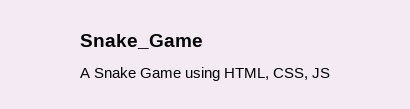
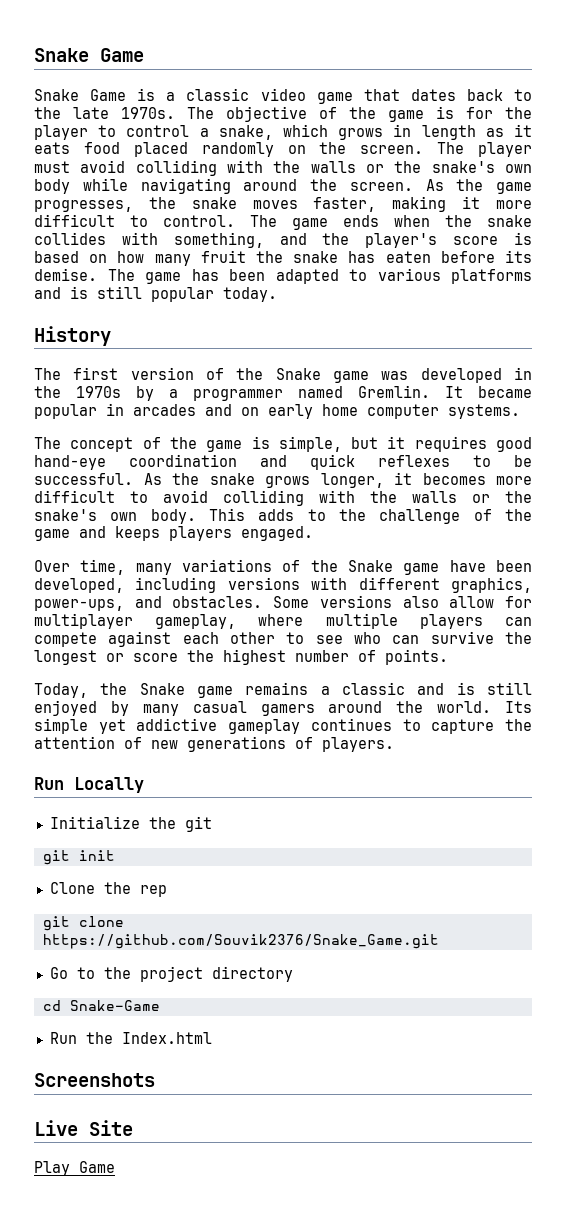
[80,34,203,49] [80,67,331,81] Snake_Game // A Snake Game using HTML, CSS, JS -> [34,48,144,62] [34,88,533,104] [34,106,532,122] [34,124,532,140] [34,142,532,157] [34,160,532,176] [34,178,532,194] [34,196,532,212] [34,214,532,230] [34,232,532,248] [34,250,532,266] [34,268,532,284] [34,286,277,302] [34,326,111,346] [34,367,532,383] [34,385,532,401] [34,403,520,419] [34,436,533,452] [34,454,532,470] [34,472,532,488] [34,490,532,506] [34,508,532,524] [34,526,313,541] [34,559,532,575] [34,577,532,593] [34,595,532,611] [34,613,532,629] [34,631,532,647] [34,649,448,665] [34,682,532,698] [34,700,532,716] [34,718,532,734] [34,736,394,752] [34,777,144,793] [49,816,212,832] [42,850,115,865] [49,882,167,897] [42,916,124,931] [42,934,439,949] [49,966,293,982] [42,1000,160,1011] [49,1032,212,1044] [34,1073,155,1087] [34,1120,133,1136] [34,1161,115,1176] Snake Game // Snake Game is a classic video game that dates back to the late 1970s. The objective of the game is for the player to control a snake, which grows in length as it eats food placed randomly on the screen. The player must avoid colliding with the walls or the snake's own body while navigating around the screen. As the game progresses, the snake moves faster, making it more difficult to control. The game ends when the snake collides with something, and the player's score is based on how many fruit the snake has eaten before its demise. The game has been adapted to various platforms and is still popular today. // History // The first version of the Snake game was developed in the 1970s by a programmer named Gremlin. It became popular in arcades and on early home computer systems. // The concept of the game is simple, but it requires good hand-eye coordination and quick reflexes to be successful. As the snake grows longer, it becomes more difficult to avoid colliding with the walls or the snake's own body. This adds to the challenge of the game and keeps players engaged. // Over time, many variations of the Snake game have been developed, including versions with different graphics, power-ups, and obstacles. Some versions also allow for multiplayer gameplay, where multiple players can compete against each other to see who can survive the longest or score the highest number of points. // Today, the Snake game remains a classic and is still enjoyed by many casual gamers around the world. Its simple yet addictive gameplay continues to capture the attention of new generations of players. // Run Locally // Initialize the git // git init // Clone the rep // git clone https://github.com/Souvik2376/Snake_Game.git // Go to the project directory // cd Snake-Game // Run the Index.html // Screenshots // Live Site // Play Game

